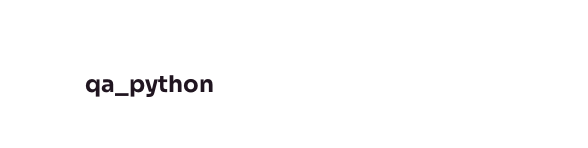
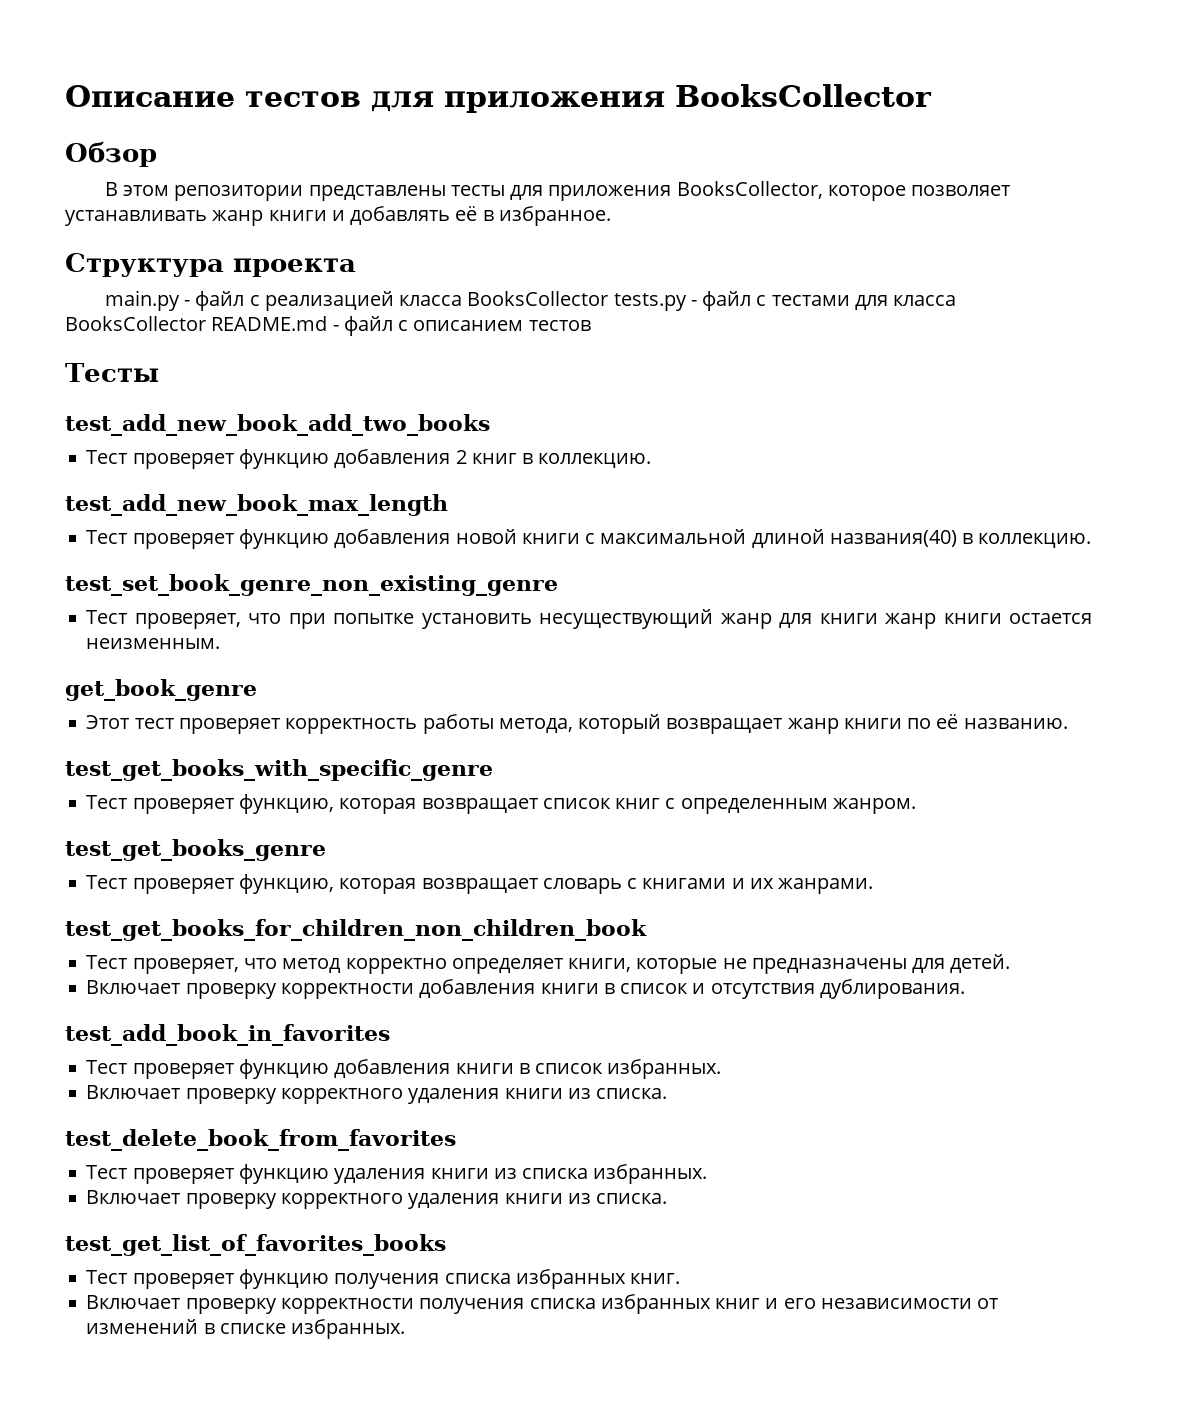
[85,75,214,97] qa_python -> [65,84,932,113] [65,141,157,167] [104,181,1011,201] [65,206,611,226] [65,253,356,277] [104,290,957,311] [65,316,591,336] [65,363,159,382] [65,414,490,436] [86,449,652,469] [65,494,448,516] [86,529,1092,549] [65,574,558,596] [86,609,1092,629] [86,638,221,649] [65,679,257,701] [86,714,1068,734] [65,759,493,781] [86,794,916,814] [65,839,326,861] [86,874,874,894] [65,919,647,941] [86,954,1011,974] [86,979,965,999] [65,1024,390,1046] [86,1059,722,1079] [86,1085,668,1104] [65,1129,456,1151] [86,1164,708,1184] [86,1190,668,1209] [65,1234,446,1256] [86,1269,681,1289] [86,1294,999,1314] [86,1319,406,1339] Описание тестов для приложения BooksCollector // Обзор // В этом репозитории представлены тесты для приложения BooksCollector, которое позволяет устанавливать жанр книги и добавлять её в избранное. // Структура проекта // main.py - файл с реализацией класса BooksCollector tests.py - файл с тестами для класса BooksCollector README.md - файл с описанием тестов // Тесты // test_add_new_book_add_two_books // Тест проверяет функцию добавления 2 книг в коллекцию. // test_add_new_book_max_length // Тест проверяет функцию добавления новой книги с максимальной длиной названия(40) в коллекцию. // test_set_book_genre_non_existing_genre // Тест проверяет, что при попытке установить несуществующий жанр для книги жанр книги остается неизменным. // get_book_genre // Этот тест проверяет корректность работы метода, который возвращает жанр книги по её названию. // test_get_books_with_specific_genre // Тест проверяет функцию, которая возвращает список книг с определенным жанром. // test_get_books_genre // Тест проверяет функцию, которая возвращает словарь с книгами и их жанрами. // test_get_books_for_children_non_children_book // Тест проверяет, что метод корректно определяет книги, которые не предназначены для детей. // Включает проверку корректности добавления книги в список и отсутствия дублирования. // test_add_book_in_favorites // Тест проверяет функцию добавления книги в список избранных. // Включает проверку корректного удаления книги из списка. // test_delete_book_from_favorites // Тест проверяет функцию удаления книги из списка избранных. // Включает проверку корректного удаления книги из списка. // test_get_list_of_favorites_books // Тест проверяет функцию получения списка избранных книг. // Включает проверку корректности получения списка избранных книг и его независимости от изменений в списке избранных.

